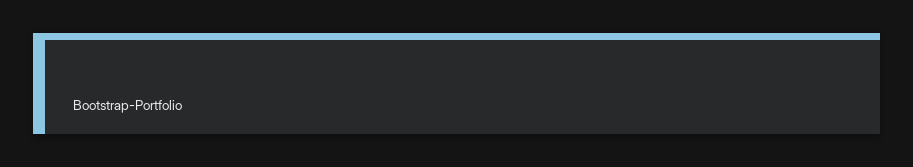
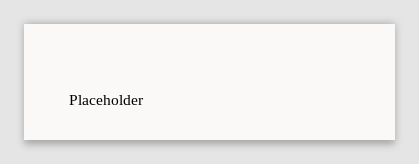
[73,100,182,113] Bootstrap-Portfolio -> [69,95,144,105] Placeholder

